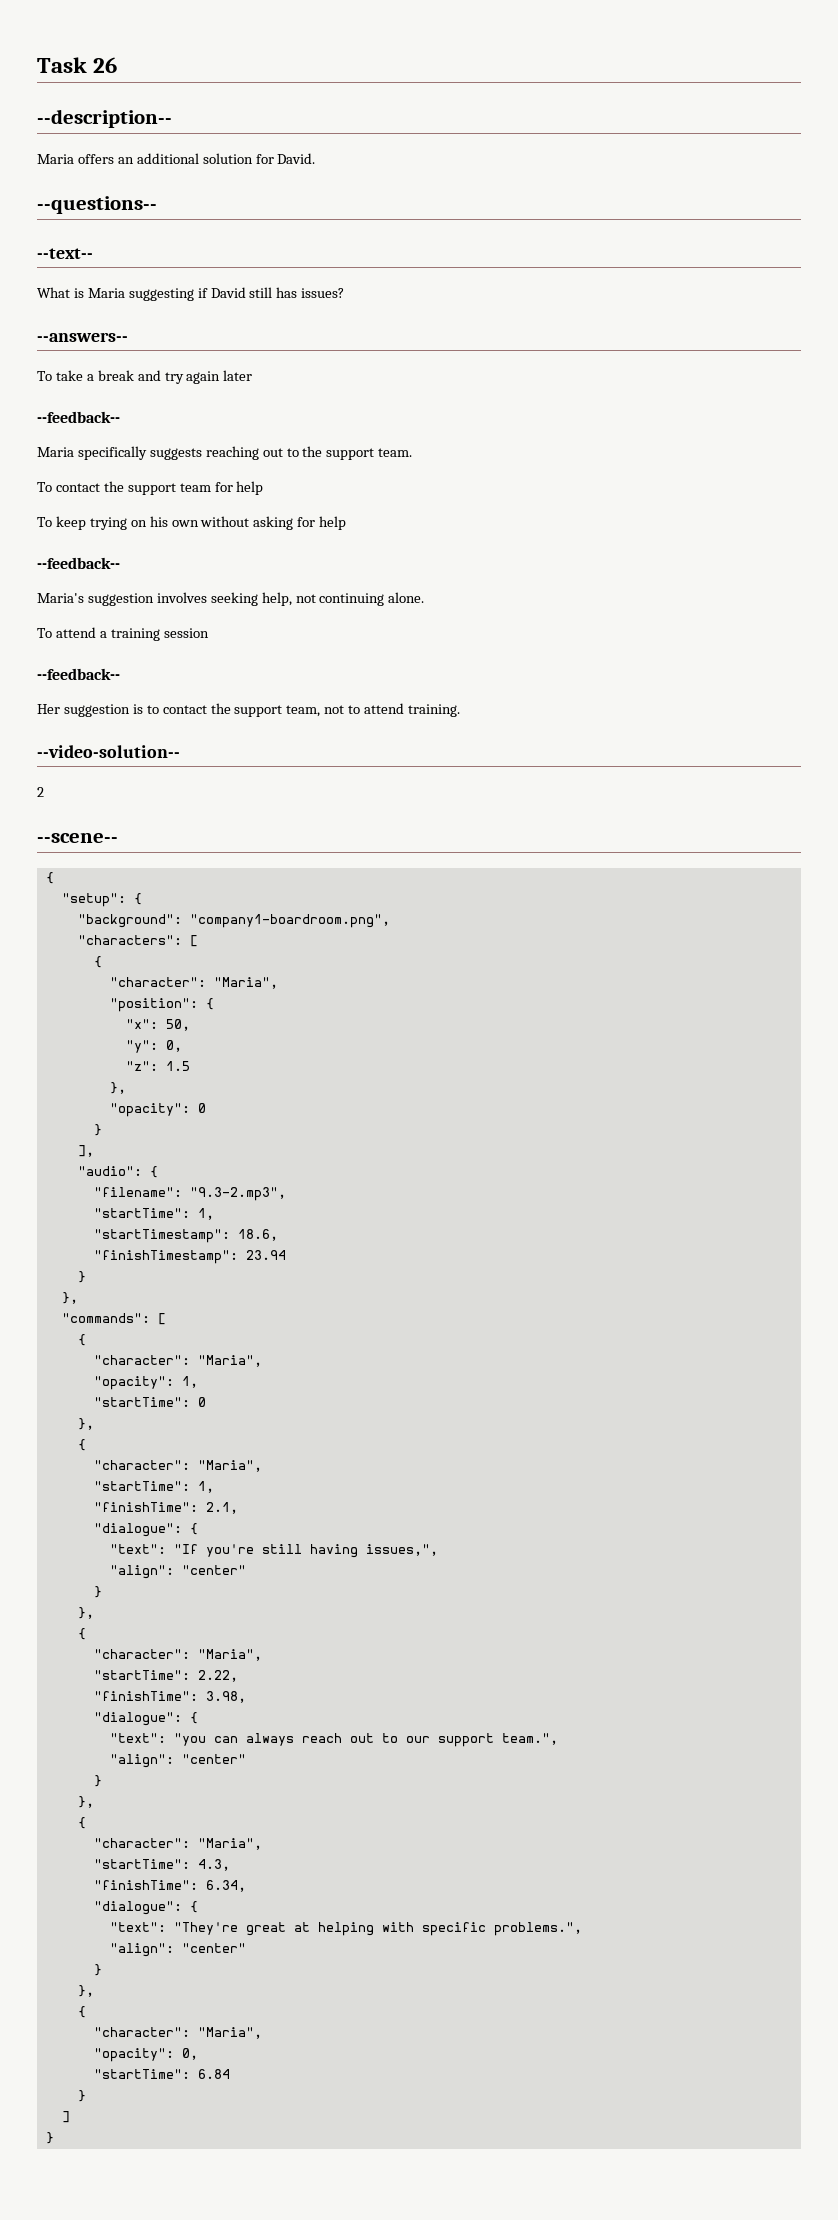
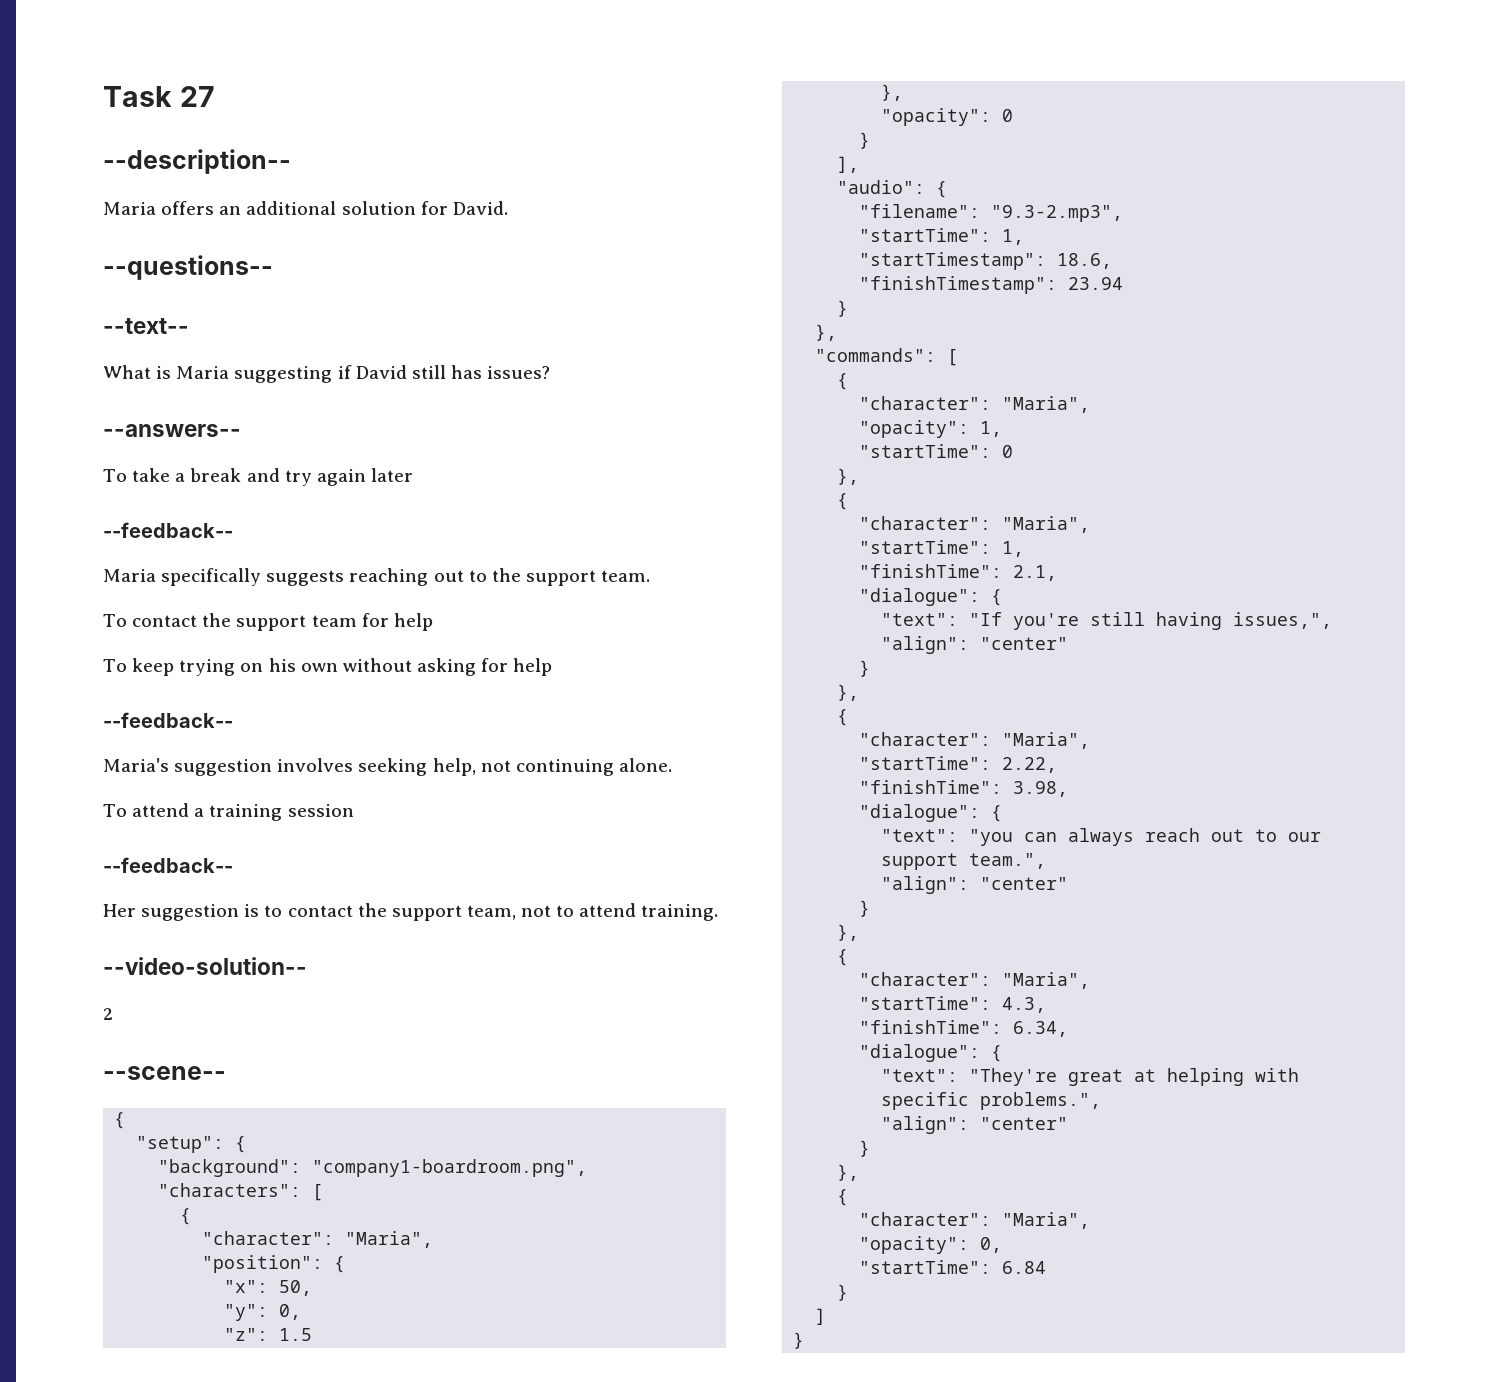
[93,57,118,73] 26 -> [179,86,215,107] 27

